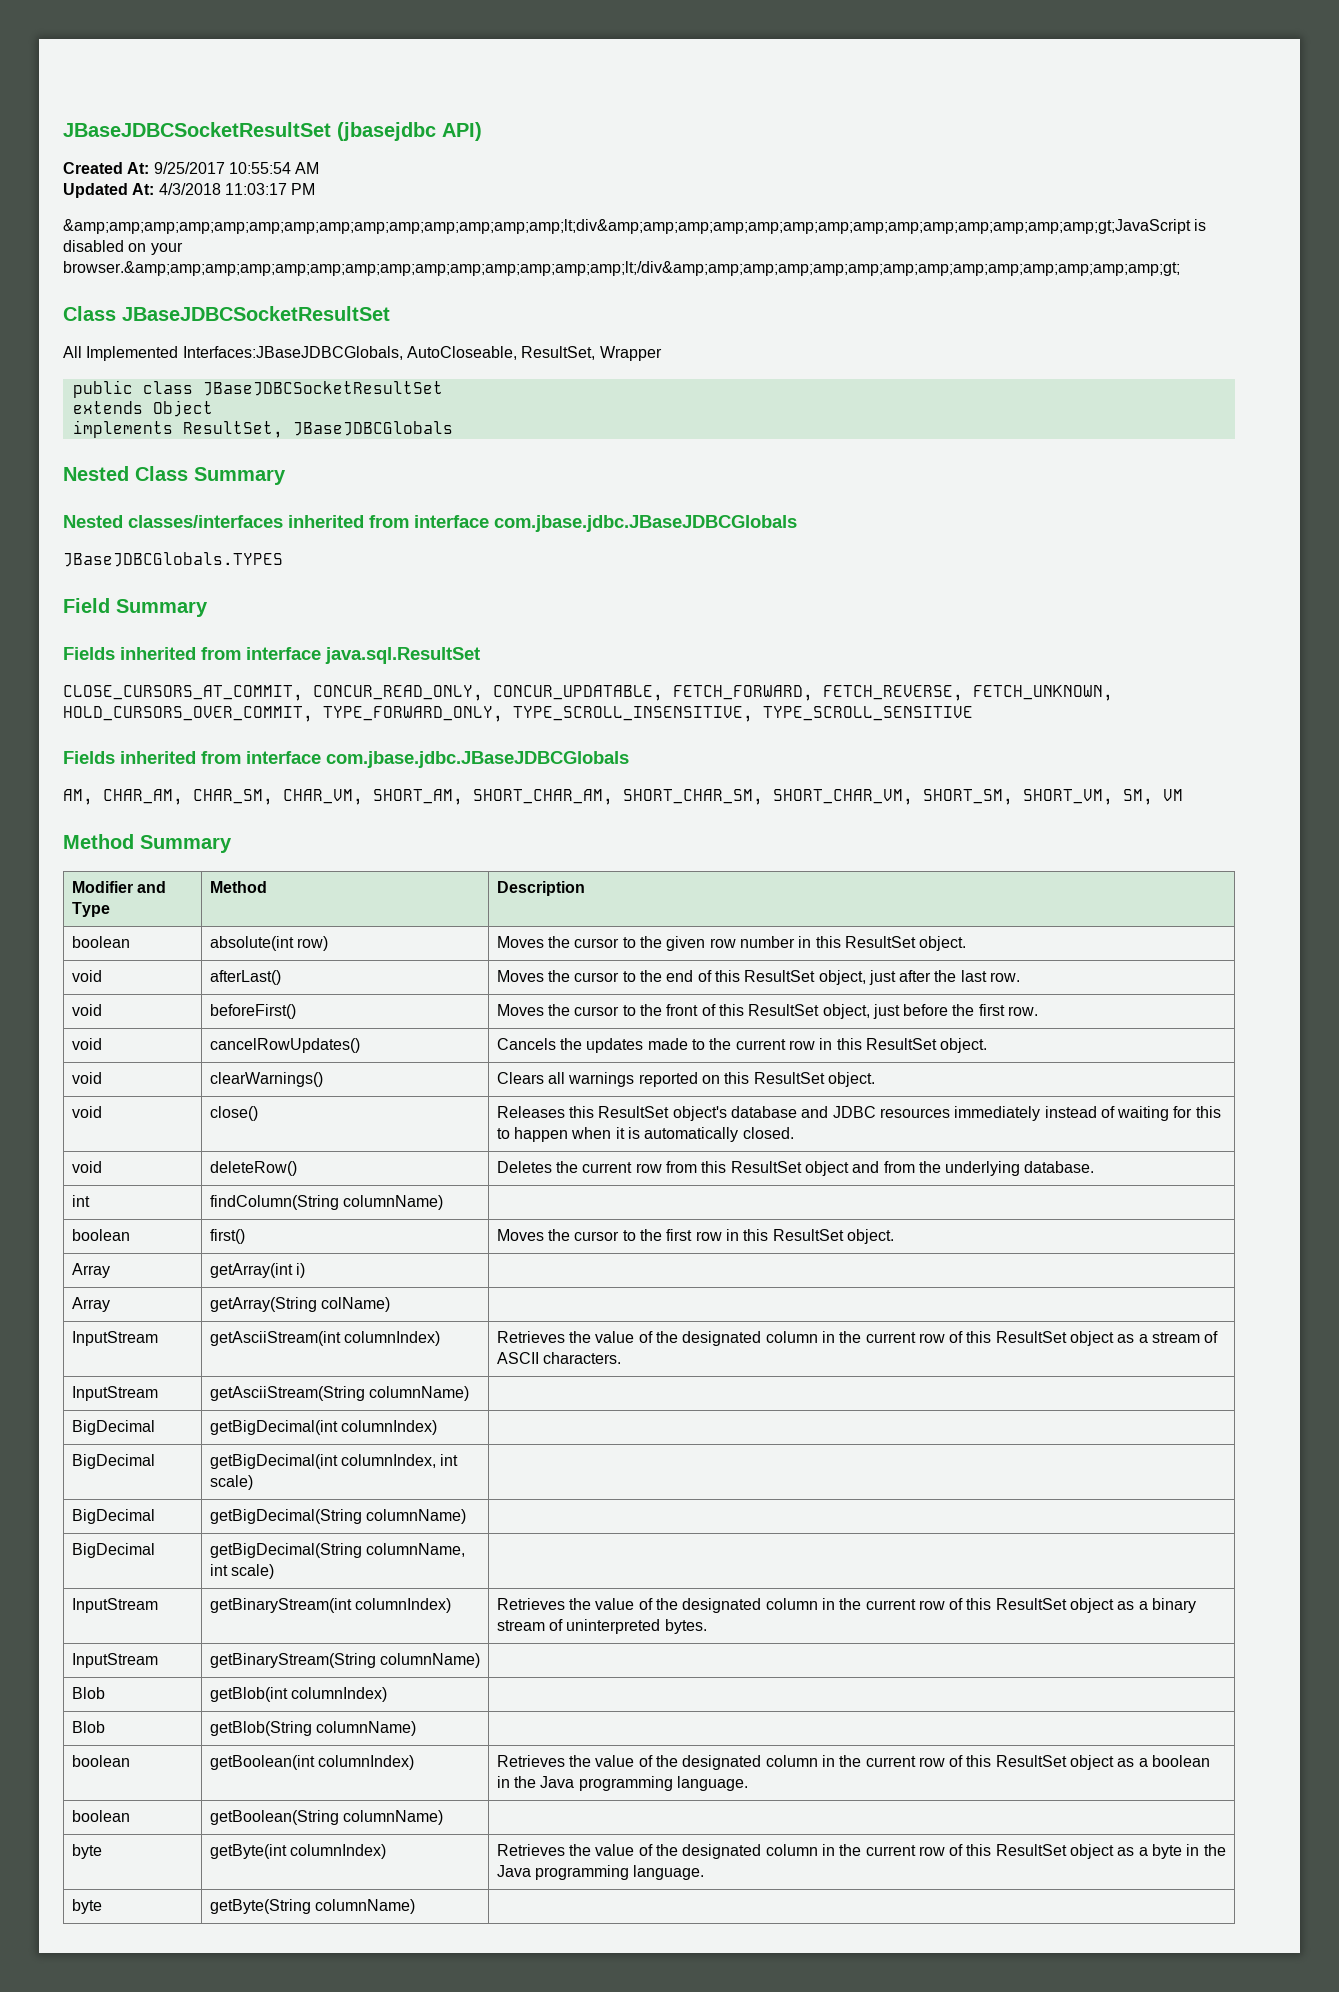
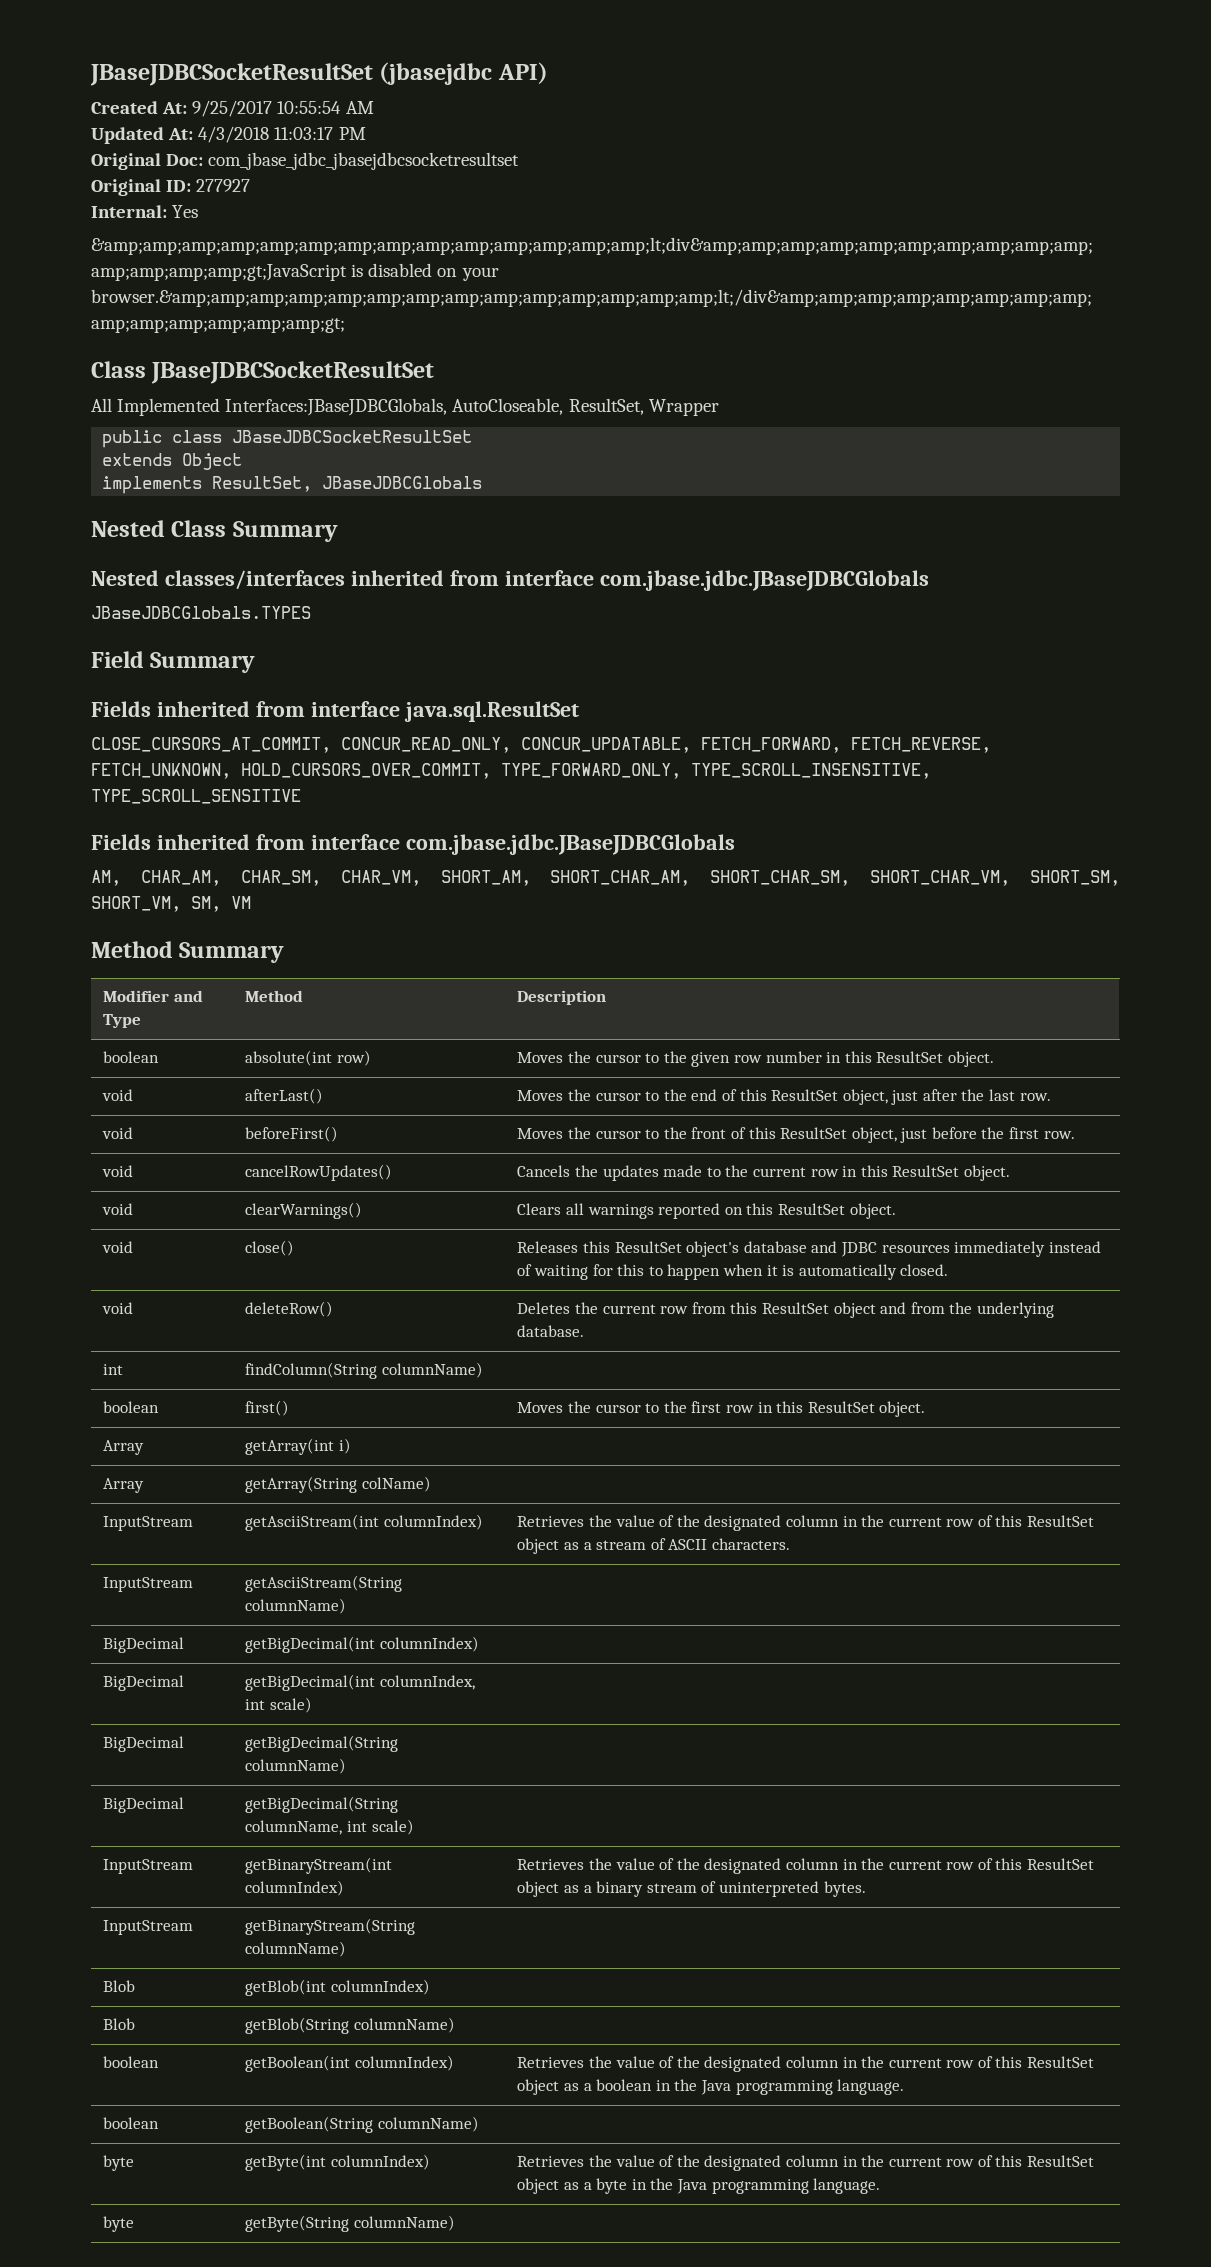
(316, 189) none -> [91,152,520,170] [91,179,251,196] [91,205,199,218] // Original Doc: com_jbase_jdbc_jbasejdbcsocketresultset // Original ID: 277927 // Internal: Yes

